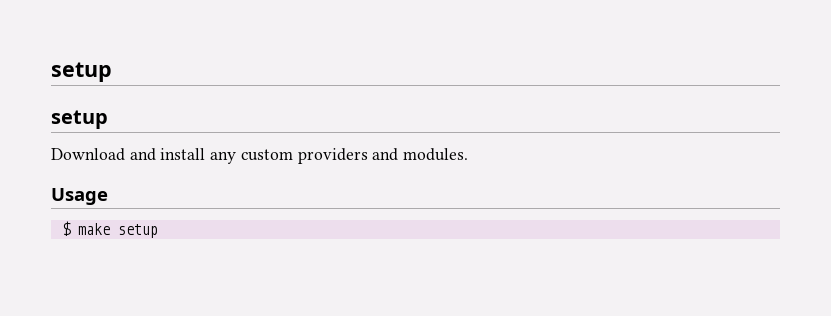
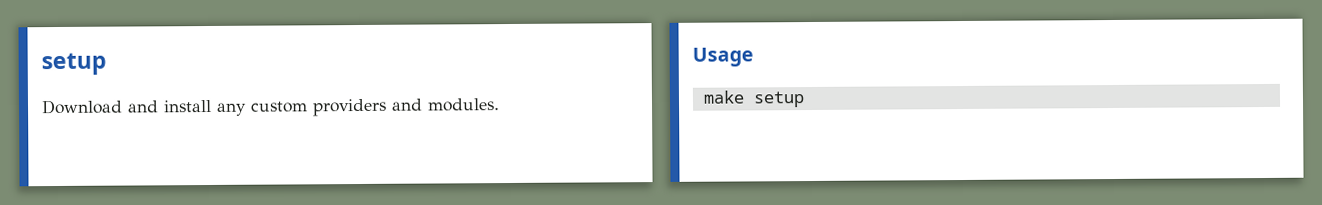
[51,62,112,82] [51,110,108,129] setup // setup -> [41,52,107,76] setup
[61,221,71,236] $ -> (754, 57) none

